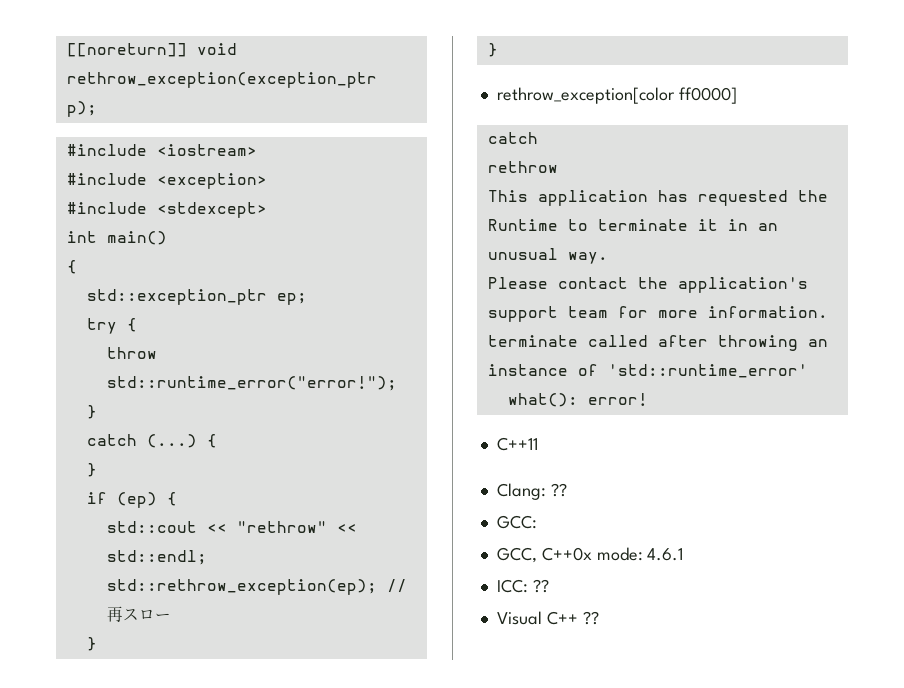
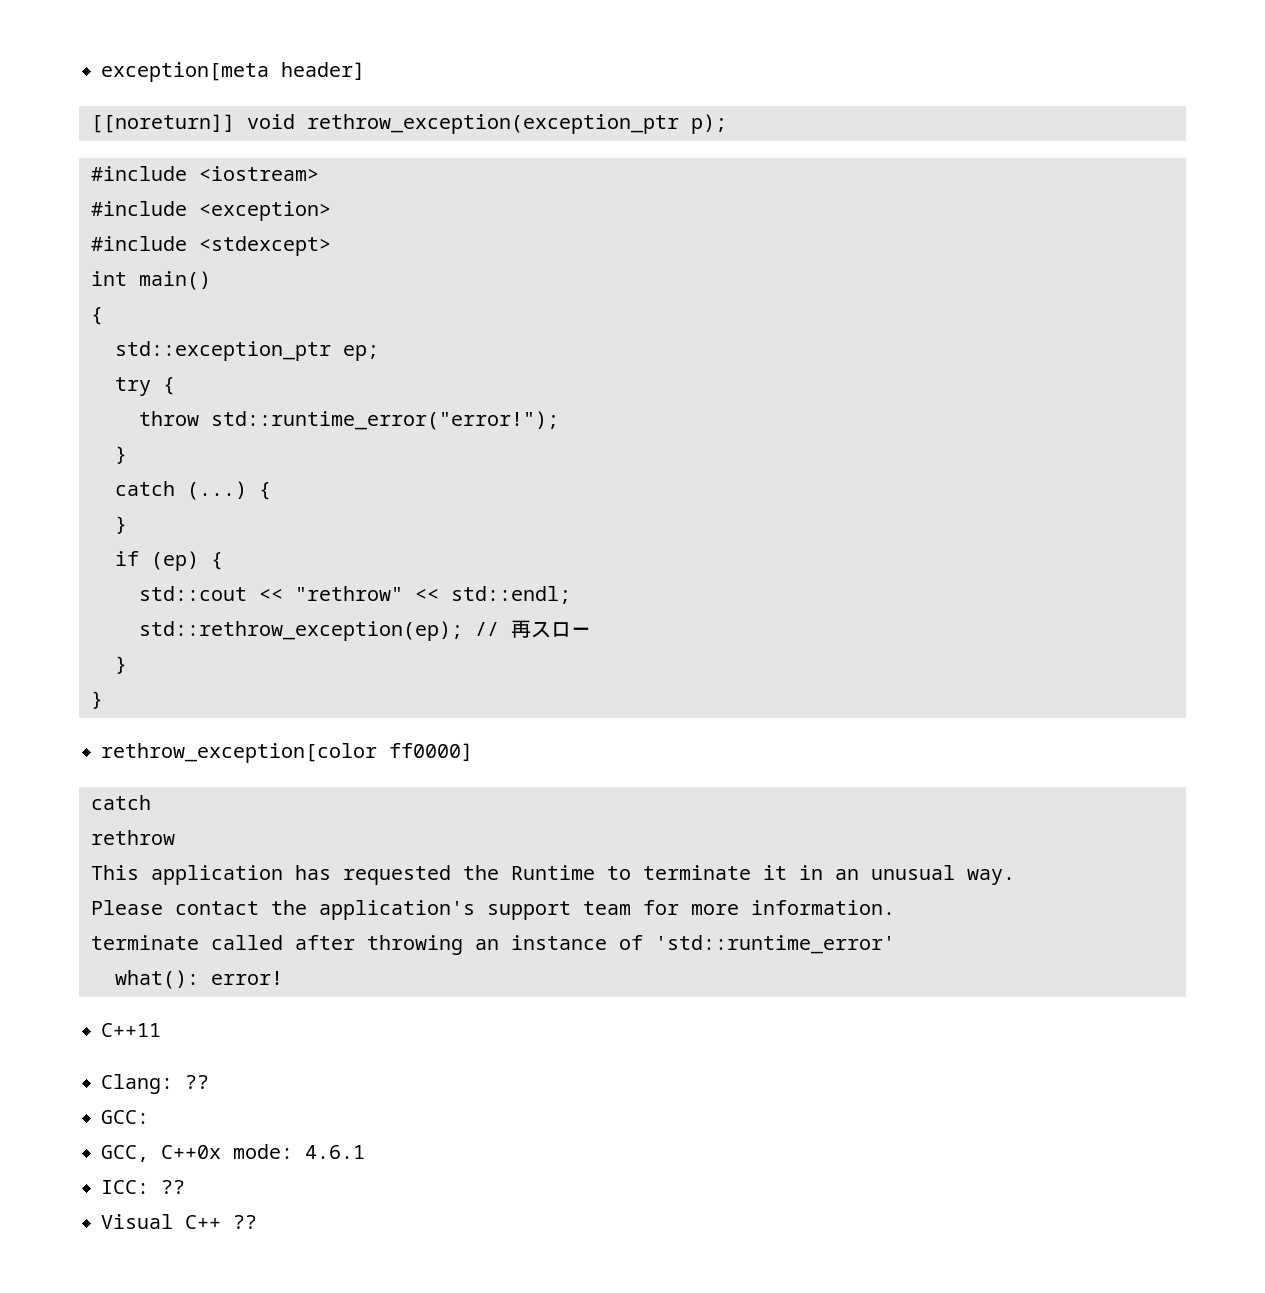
(66, 50) none -> [101,62,365,82] exception[meta header] //

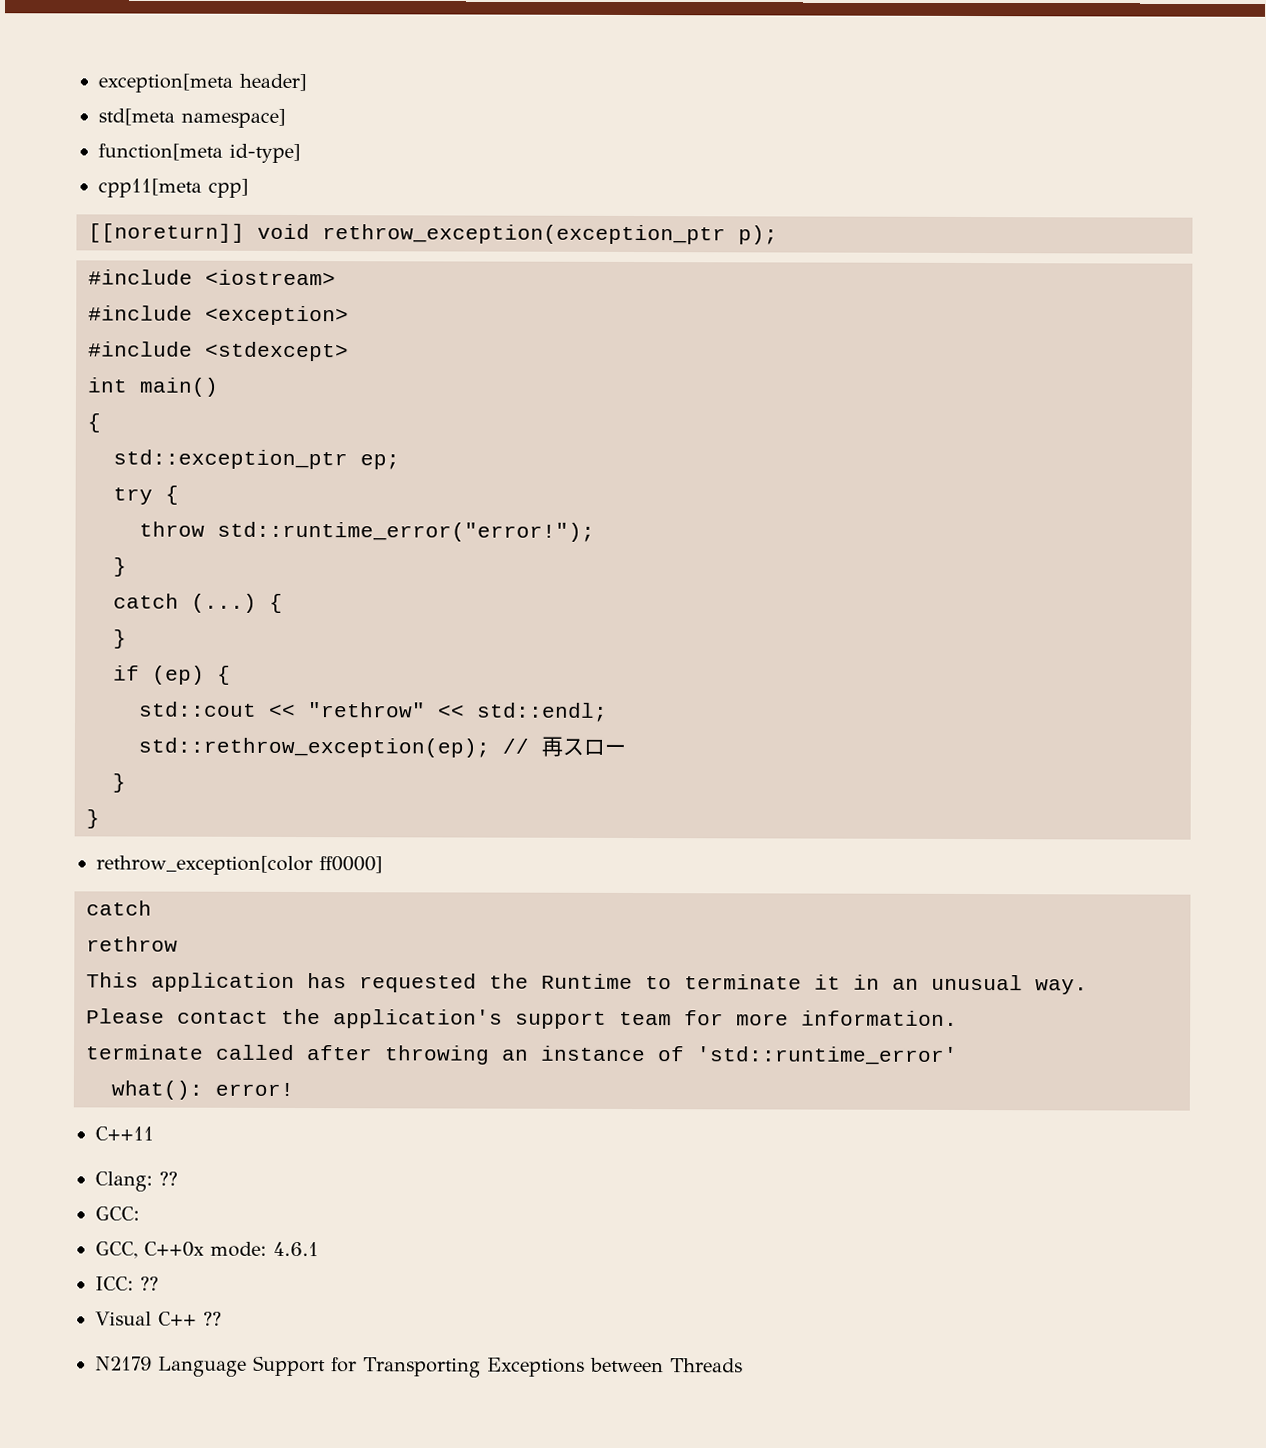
(365, 71) none -> [98,108,286,128] [98,143,301,164] [98,178,249,198] // std[meta namespace] // function[meta id-type] // cpp11[meta cpp]
(257, 1222) none -> [95,1355,743,1378] // N2179 Language Support for Transporting Exceptions between Threads

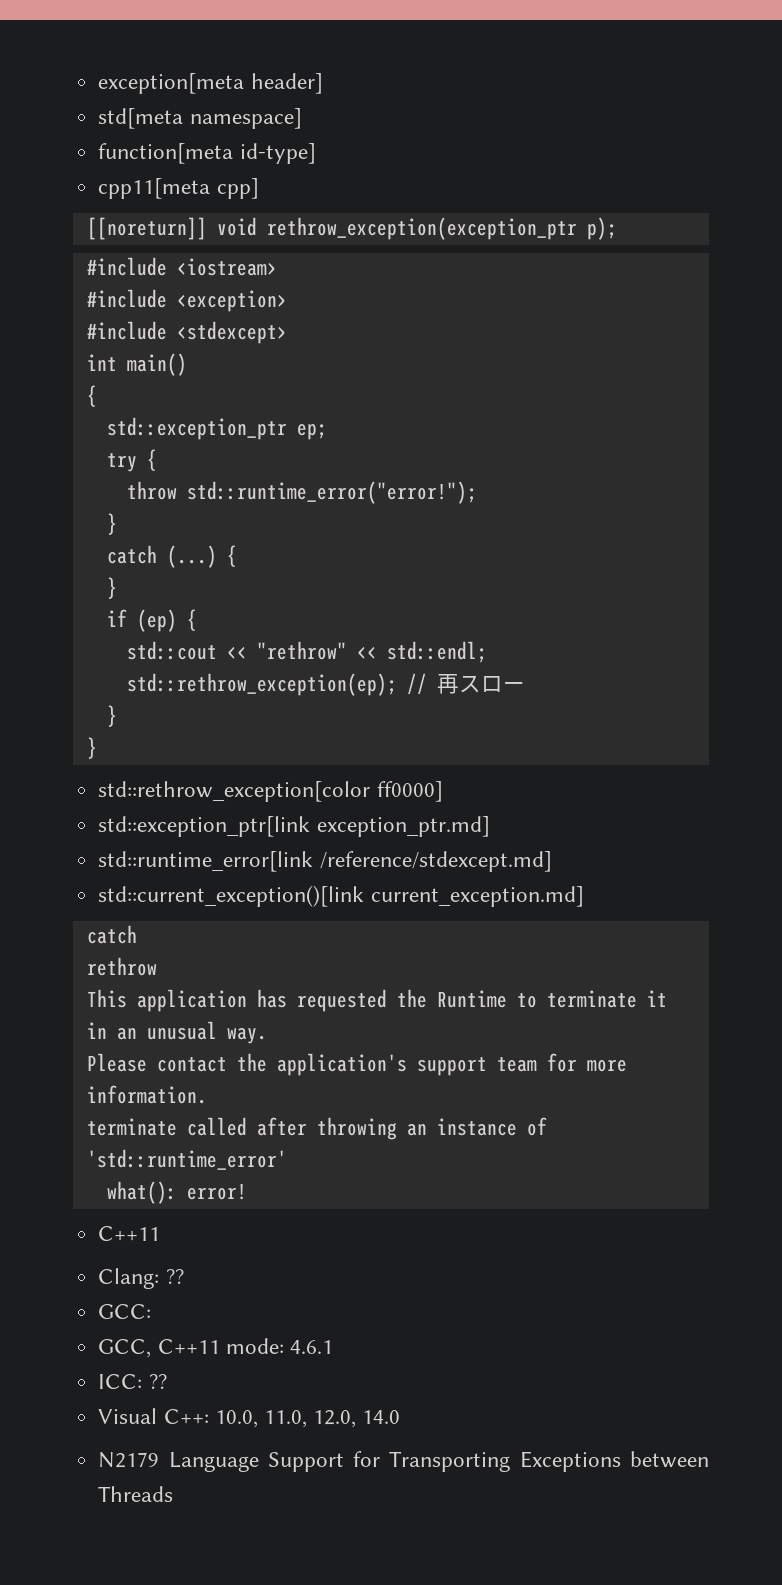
[96,855,313,876] rethrow_exception[color -> [98,781,371,802] std::rethrow_exception[color
(383, 865) none -> [98,816,490,837] [98,851,552,872] [98,885,584,907] // std::exception_ptr[link exception_ptr.md] // std::runtime_error[link /reference/stdexcept.md] // std::current_exception()[link current_exception.md]
[144,1241,205,1257] C++0x -> [157,1339,220,1354] C++11
[157,1311,222,1326] C++ ?? -> [163,1409,401,1428] C++: 10.0, 11.0, 12.0, 14.0

